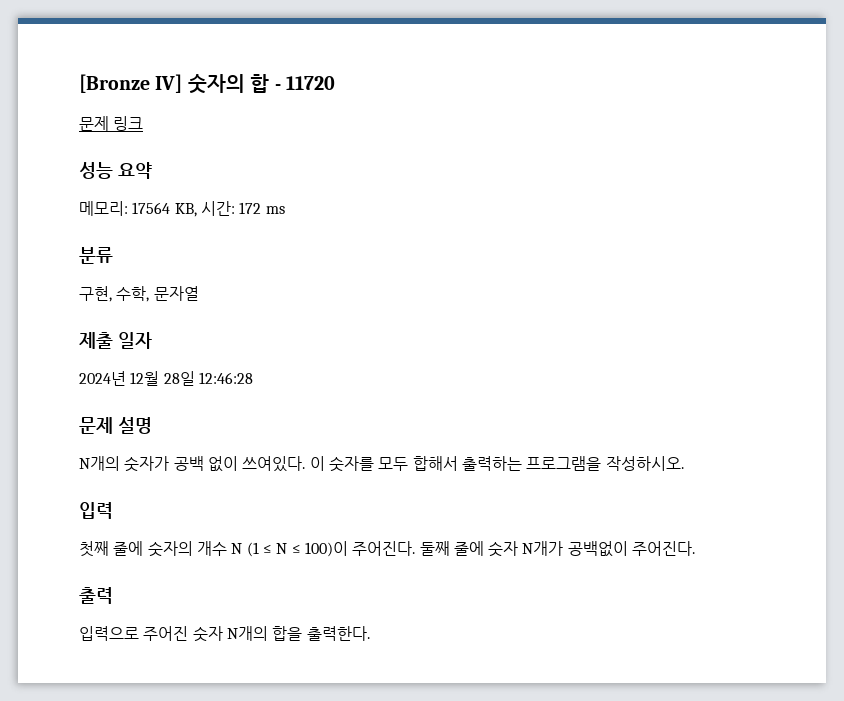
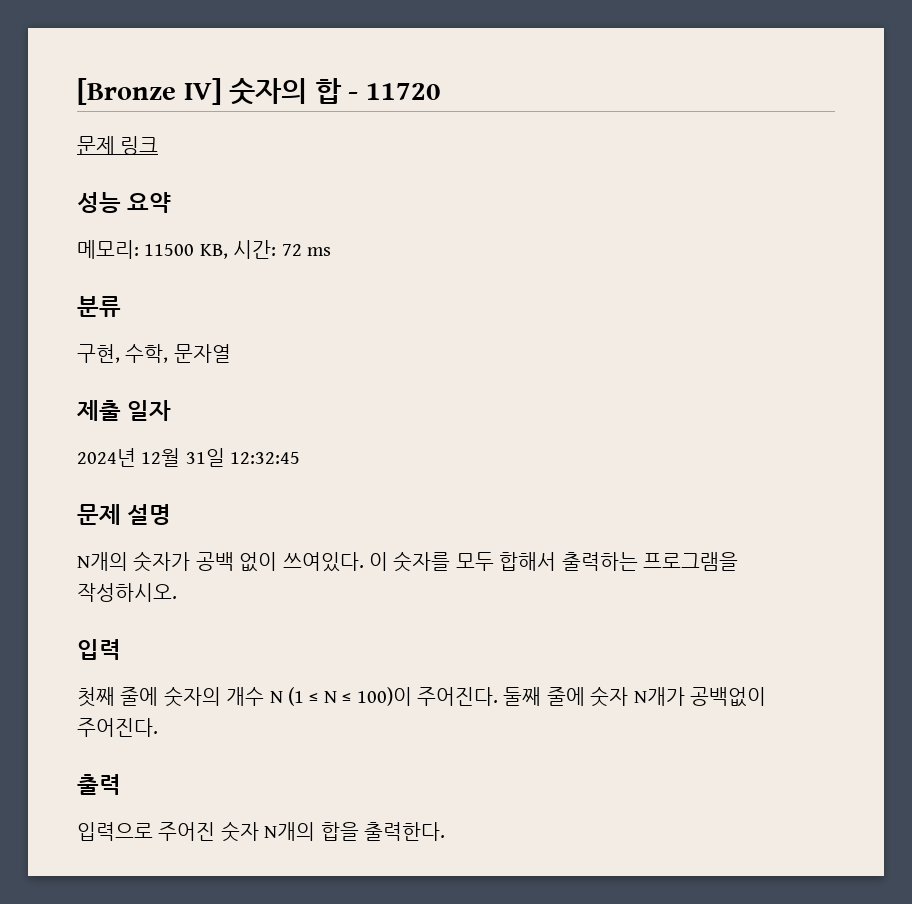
[132,202,171,214] 17564 -> [144,244,195,256] 11500
[239,202,262,214] 172 -> [281,244,302,256] 72
[163,371,253,386] 28일 12:46:28 -> [185,448,301,467] 31일 12:32:45

